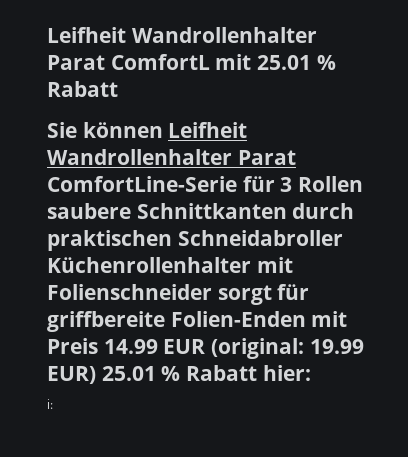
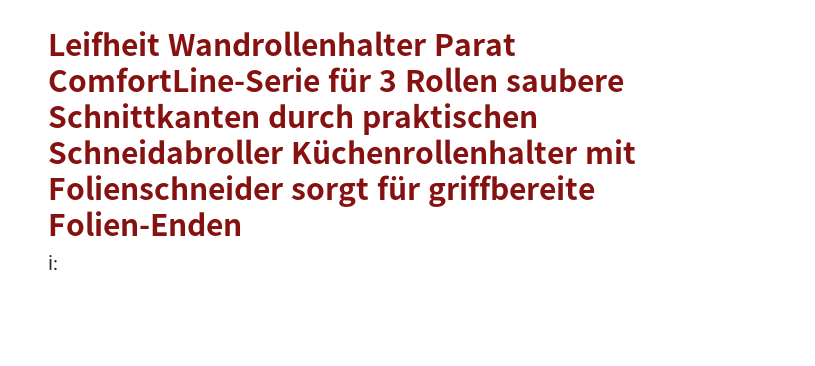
[47,27,317,43] [47,54,336,70] [47,81,118,97] [47,122,248,138] [47,149,296,165] Leifheit Wandrollenhalter Parat ComfortL mit 25.01 % Rabatt // Sie können Leifheit Wandrollenhalter Parat -> [48,31,517,56] Leifheit Wandrollenhalter Parat
[311,311,348,327] [47,338,364,359] [47,365,311,384] mit Preis 14.99 EUR (original: 19.99 EUR) 25.01 % Rabatt hier: -> (242, 223) none

